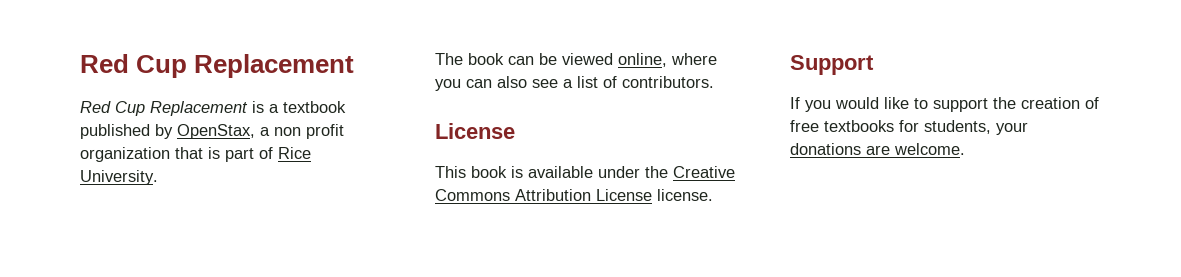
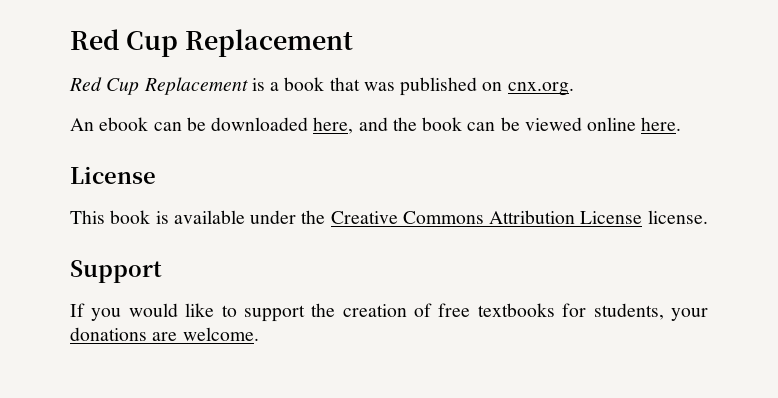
[283,101,346,113] [80,124,344,139] [80,147,311,162] [80,170,158,185] [435,53,717,67] [435,76,714,91] textbook published by OpenStax, a non profit organization that is part of Rice University. // The book can be viewed online, where you can also see a list of contributors. -> [284,77,574,96] [70,117,682,134] book that was published on cnx.org. // An ebook can be downloaded here, and the book can be viewed online here.

